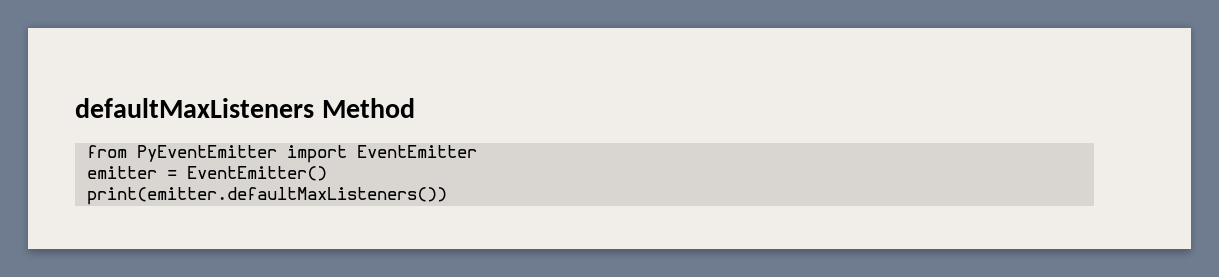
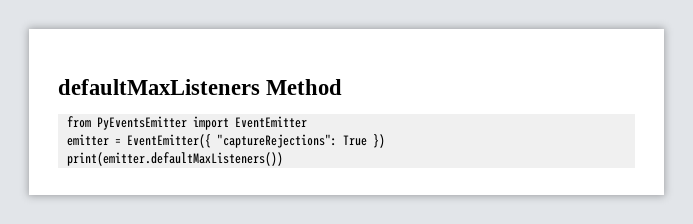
[137,145,277,162] PyEventEmitter -> [96,116,187,130] PyEventsEmitter
[187,166,327,181] EventEmitter() -> [126,134,385,148] EventEmitter({ "captureRejections": True })

